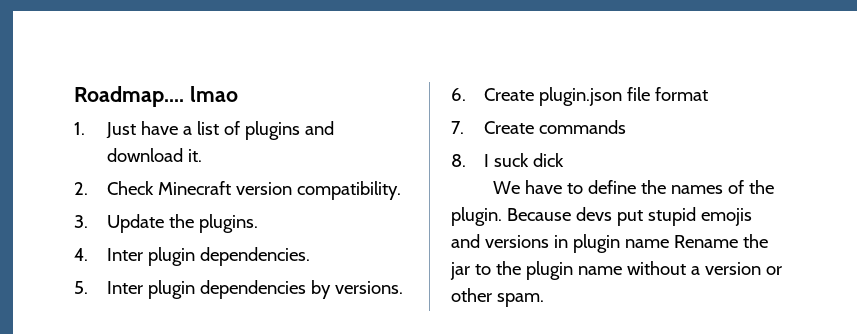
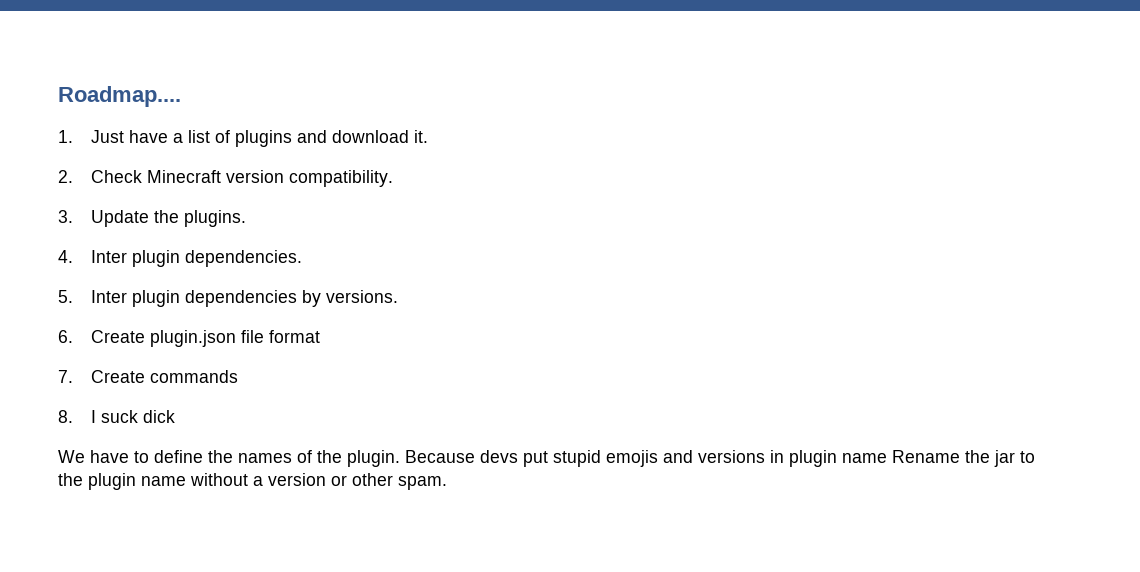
[189,86,238,102] lmao -> (181, 96) none

